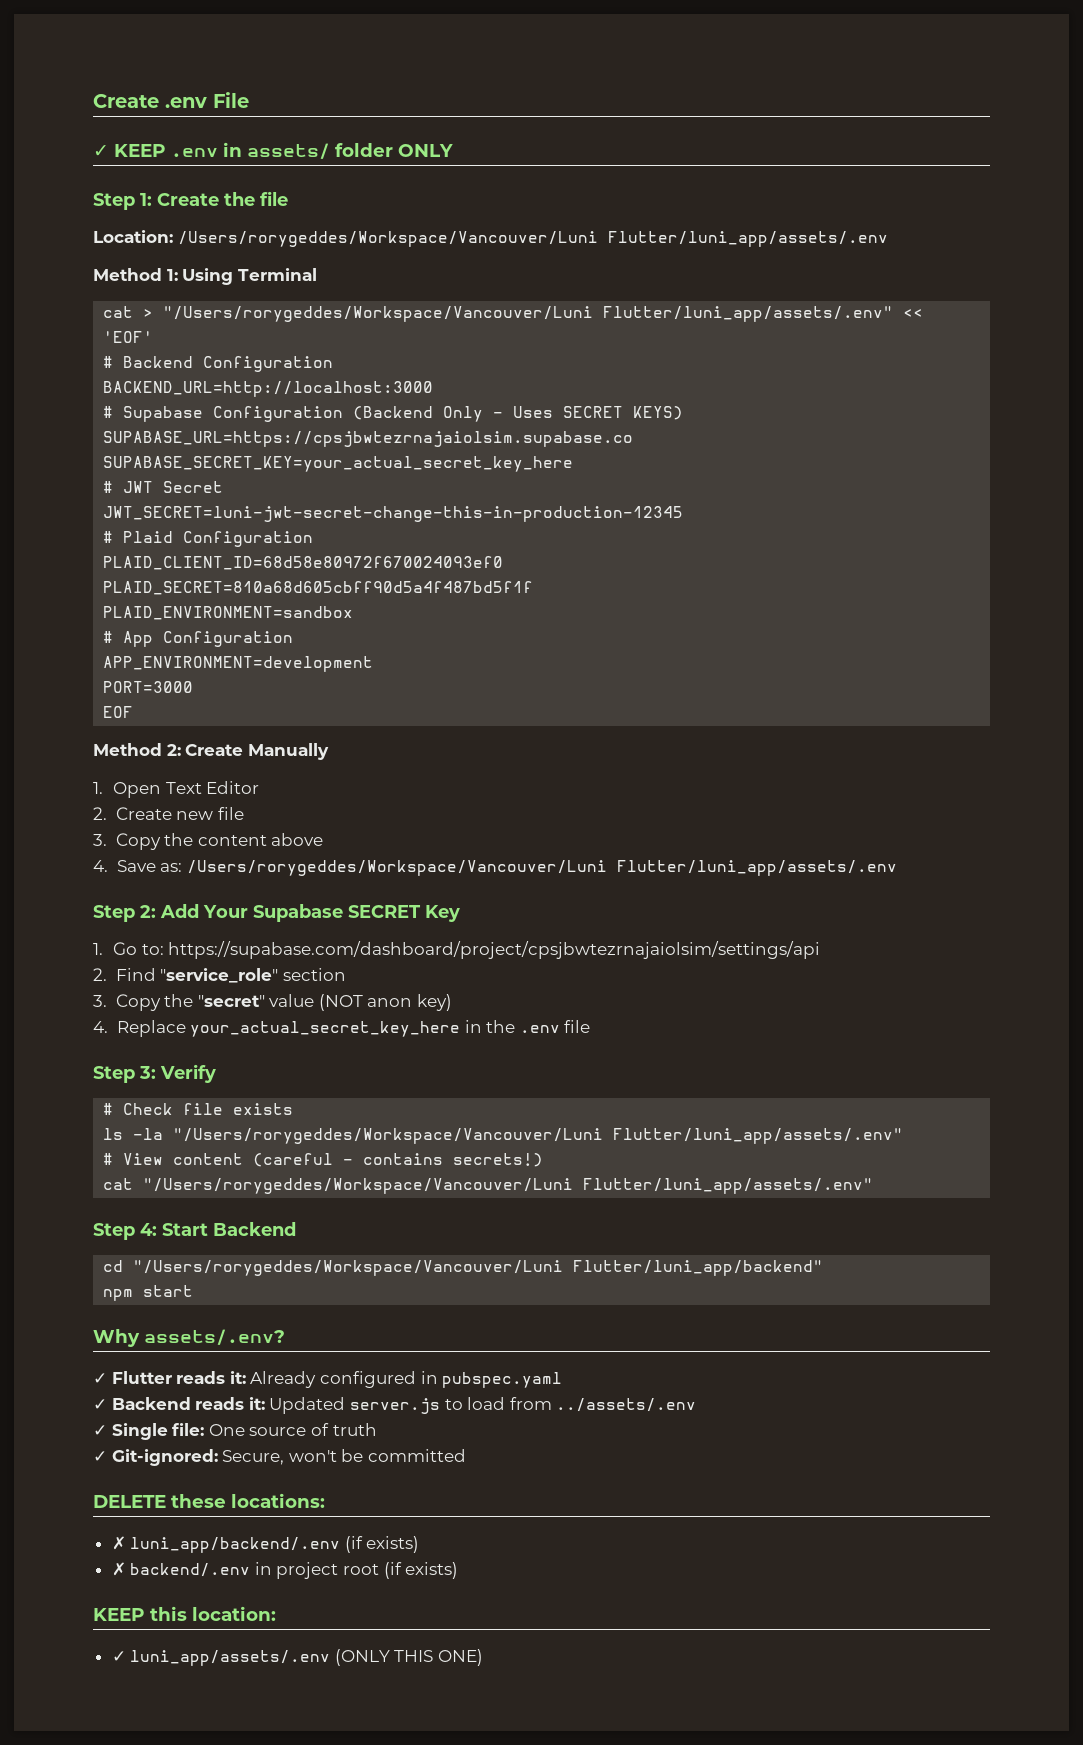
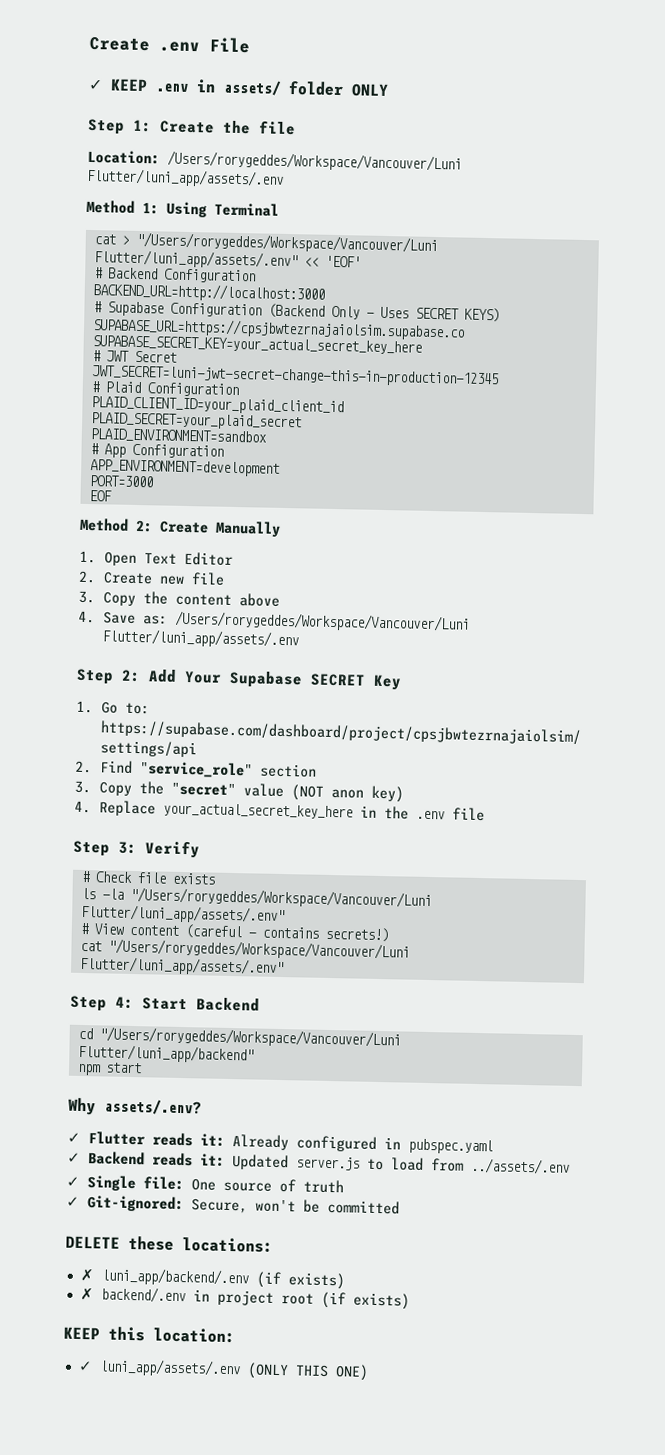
[103,556,504,570] [103,581,534,595] PLAID_CLIENT_ID=68d58e80972f670024093ef0 // PLAID_SECRET=810a68d605cbff90d5a4f487bd5f1f -> [90,396,344,416] [90,412,302,431] PLAID_CLIENT_ID=your_plaid_client_id // PLAID_SECRET=your_plaid_secret

